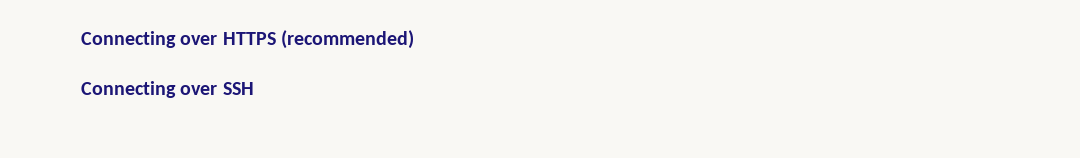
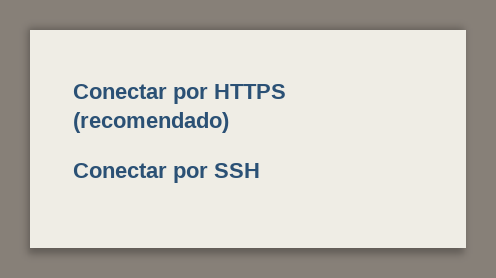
[81,30,414,49] [81,81,218,98] Connecting over HTTPS (recommended) // Connecting over -> [73,84,286,104] [73,112,229,133] [73,163,208,183] Conectar por HTTPS (recomendado) // Conectar por

